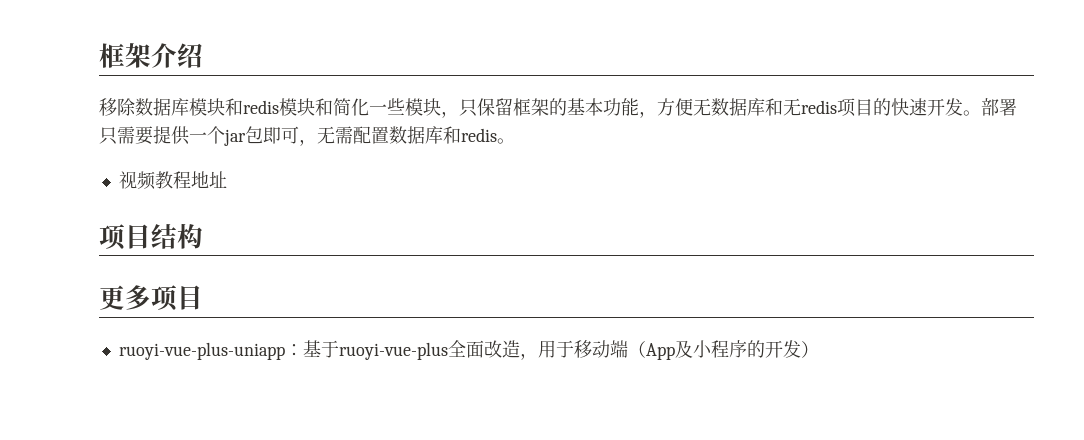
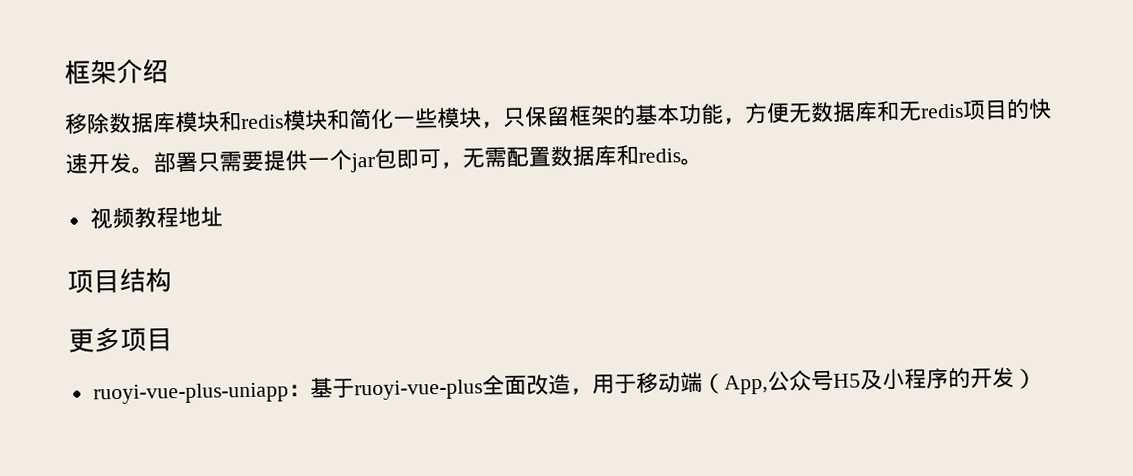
[645,343,675,360] App -> [723,369,861,395] App,公众号H5

